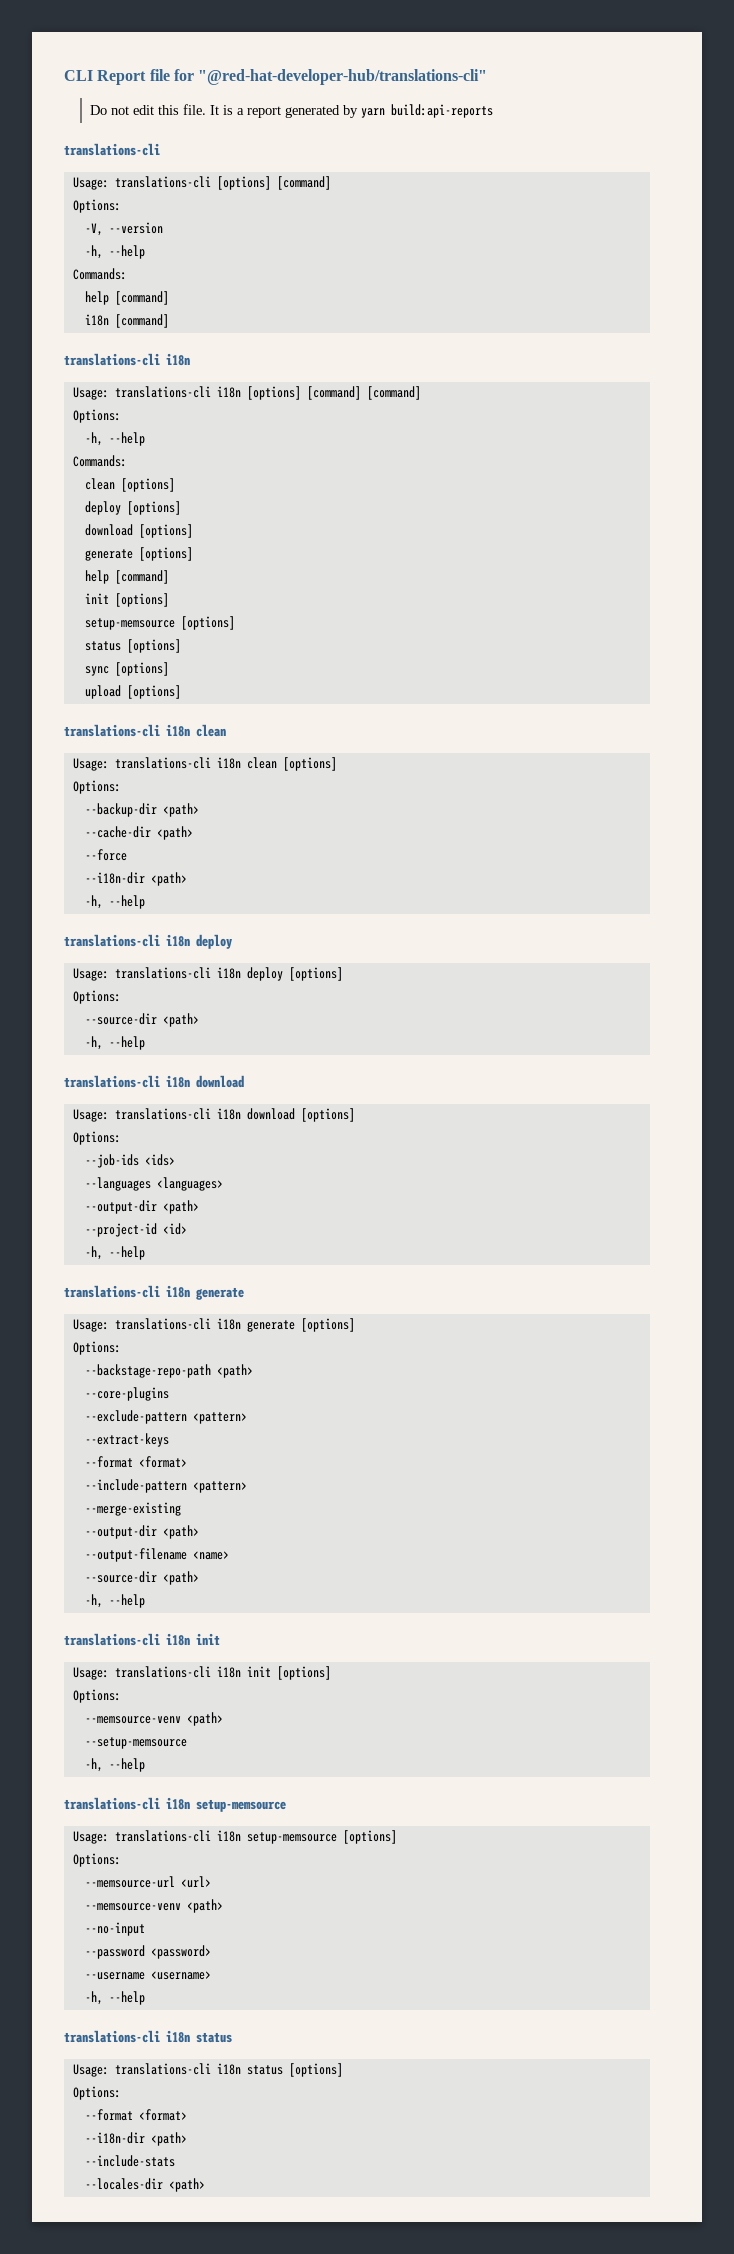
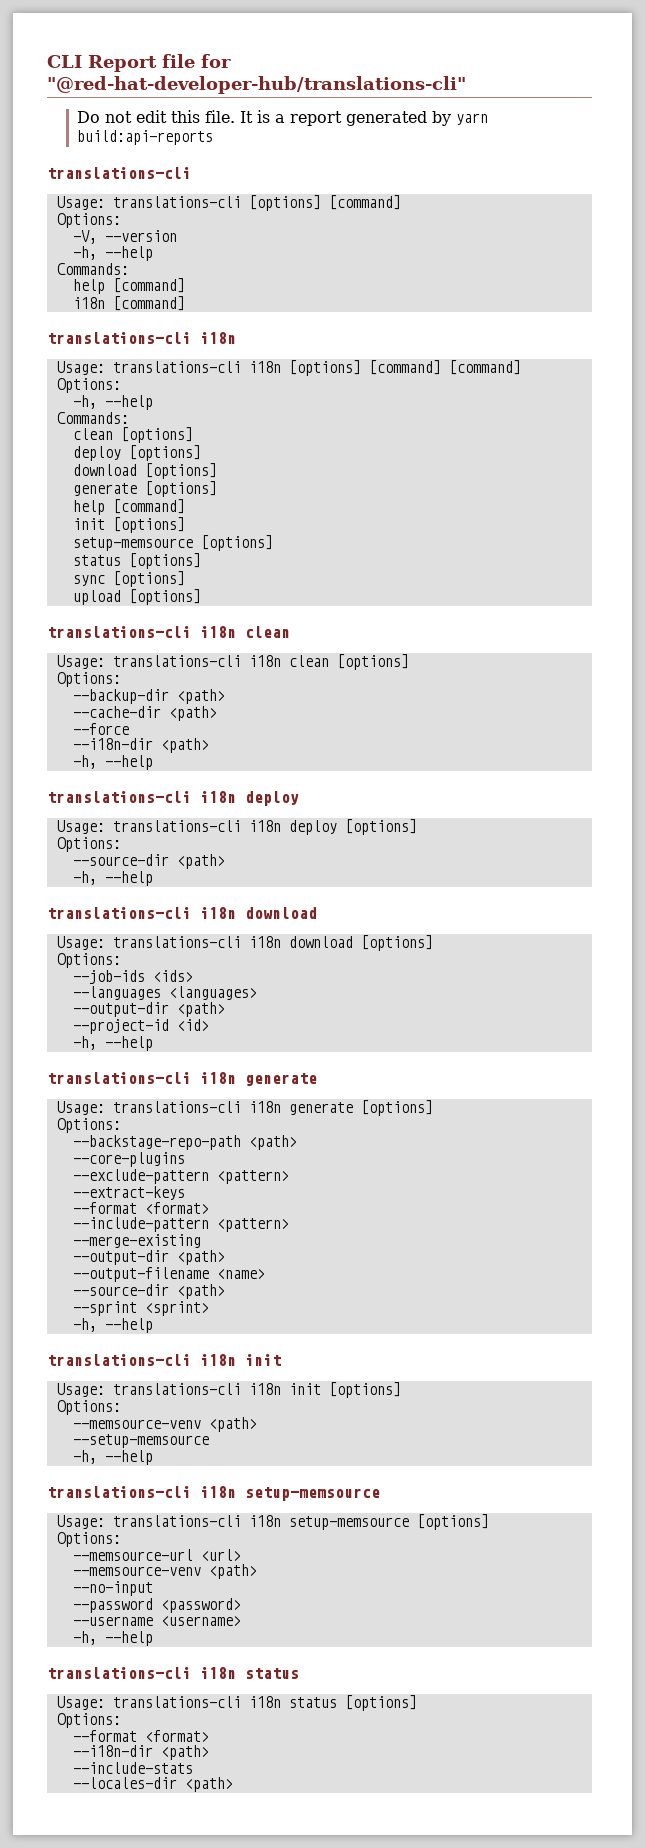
(199, 1578) none -> [72,1301,209,1316] // --sprint <sprint>

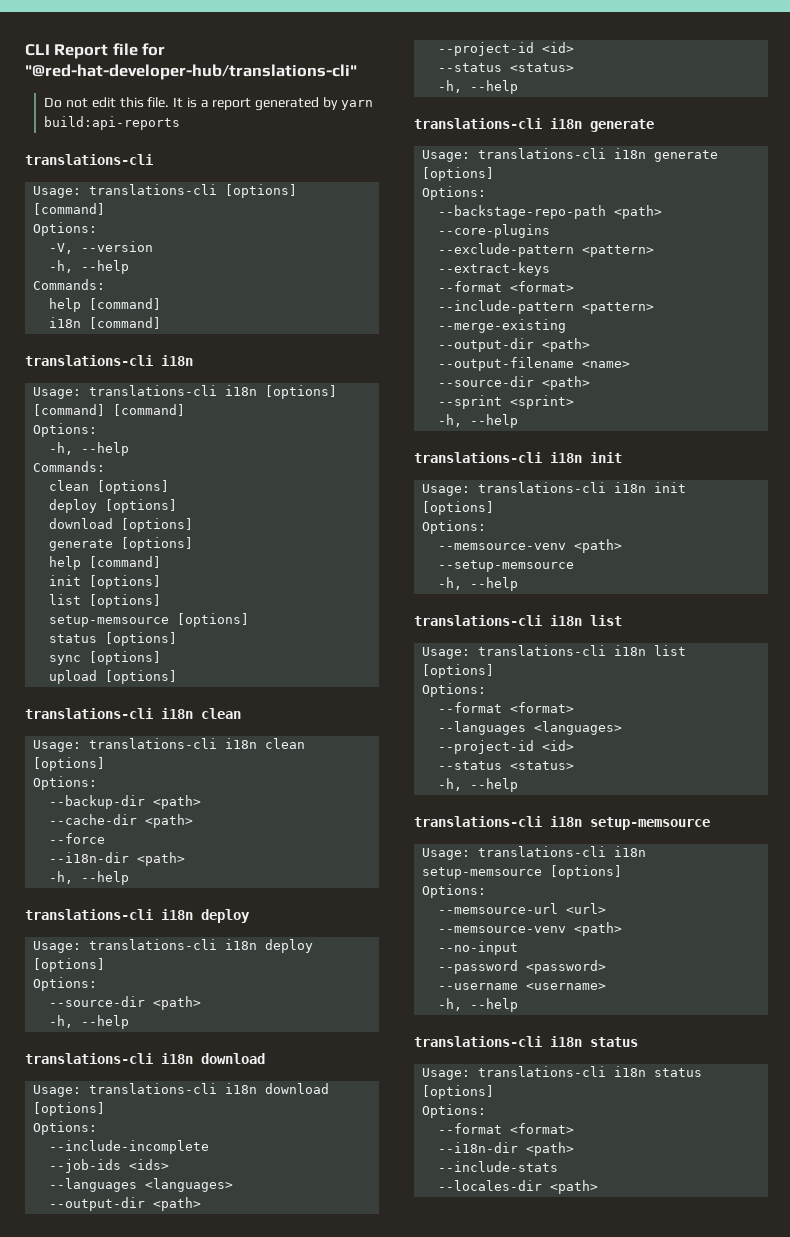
(185, 525) none -> [49,594,162,608] // list [options]
(121, 960) none -> [49,1140,210,1154] // --include-incomplete
(209, 1025) none -> [438,63,575,72] // --status <status>
(153, 1457) none -> [414,615,622,626] [422,645,687,659] [422,664,495,678] [422,683,487,697] [438,702,575,713] [438,721,623,735] [438,740,575,754] [438,761,575,770] [438,778,519,792] // translations-cli i18n list // Usage: translations-cli i18n list [options] // Options: // --format <format> // --languages <languages> // --project-id <id> // --status <status> // -h, --help

